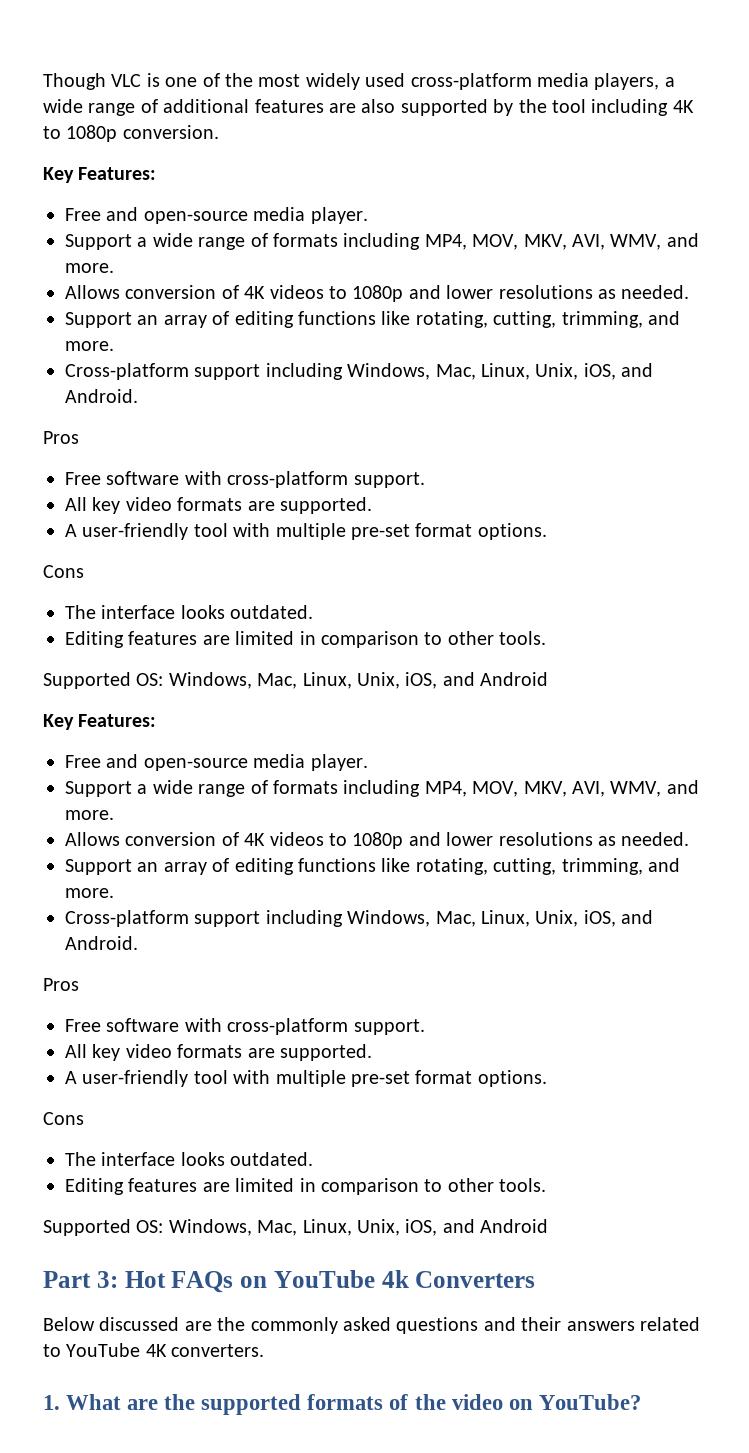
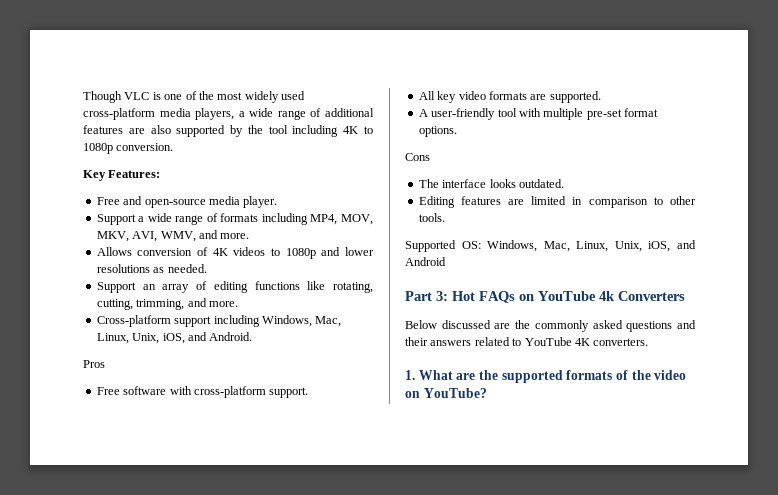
[43,714,157,730] [65,754,368,771] [65,780,699,797] [65,810,114,820] [65,832,690,849] [65,858,680,875] [65,888,114,898] [65,910,654,927] [65,936,138,950] [43,978,79,991] [65,1018,425,1035] [65,1044,372,1061] [65,1070,547,1087] [43,1112,84,1125] [65,1152,314,1166] [65,1178,547,1195] [43,1219,549,1236] // Key Features: // Free and open-source media player. // Support a wide range of formats including MP4, MOV, MKV, AVI, WMV, and more. // Allows conversion of 4K videos to 1080p and lower resolutions as needed. // Support an array of editing functions like rotating, cutting, trimming, and more. // Cross-platform support including Windows, Mac, Linux, Unix, iOS, and Android. // Pros // Free software with cross-platform support. // All key video formats are supported. // A user-friendly tool with multiple pre-set format options. // Cons // The interface looks outdated. // Editing features are limited in comparison to other tools. // Supported OS: Windows, Mac, Linux, Unix, iOS, and Android -> (446, 261) none

